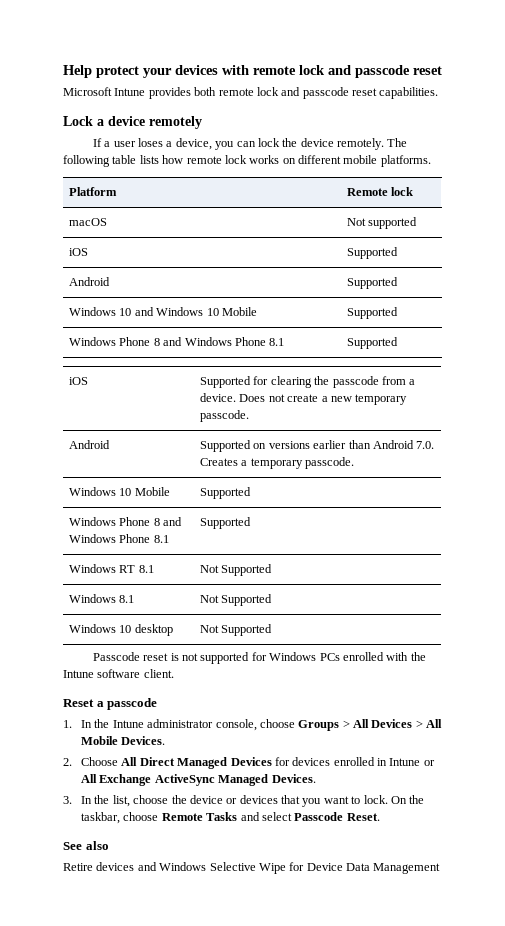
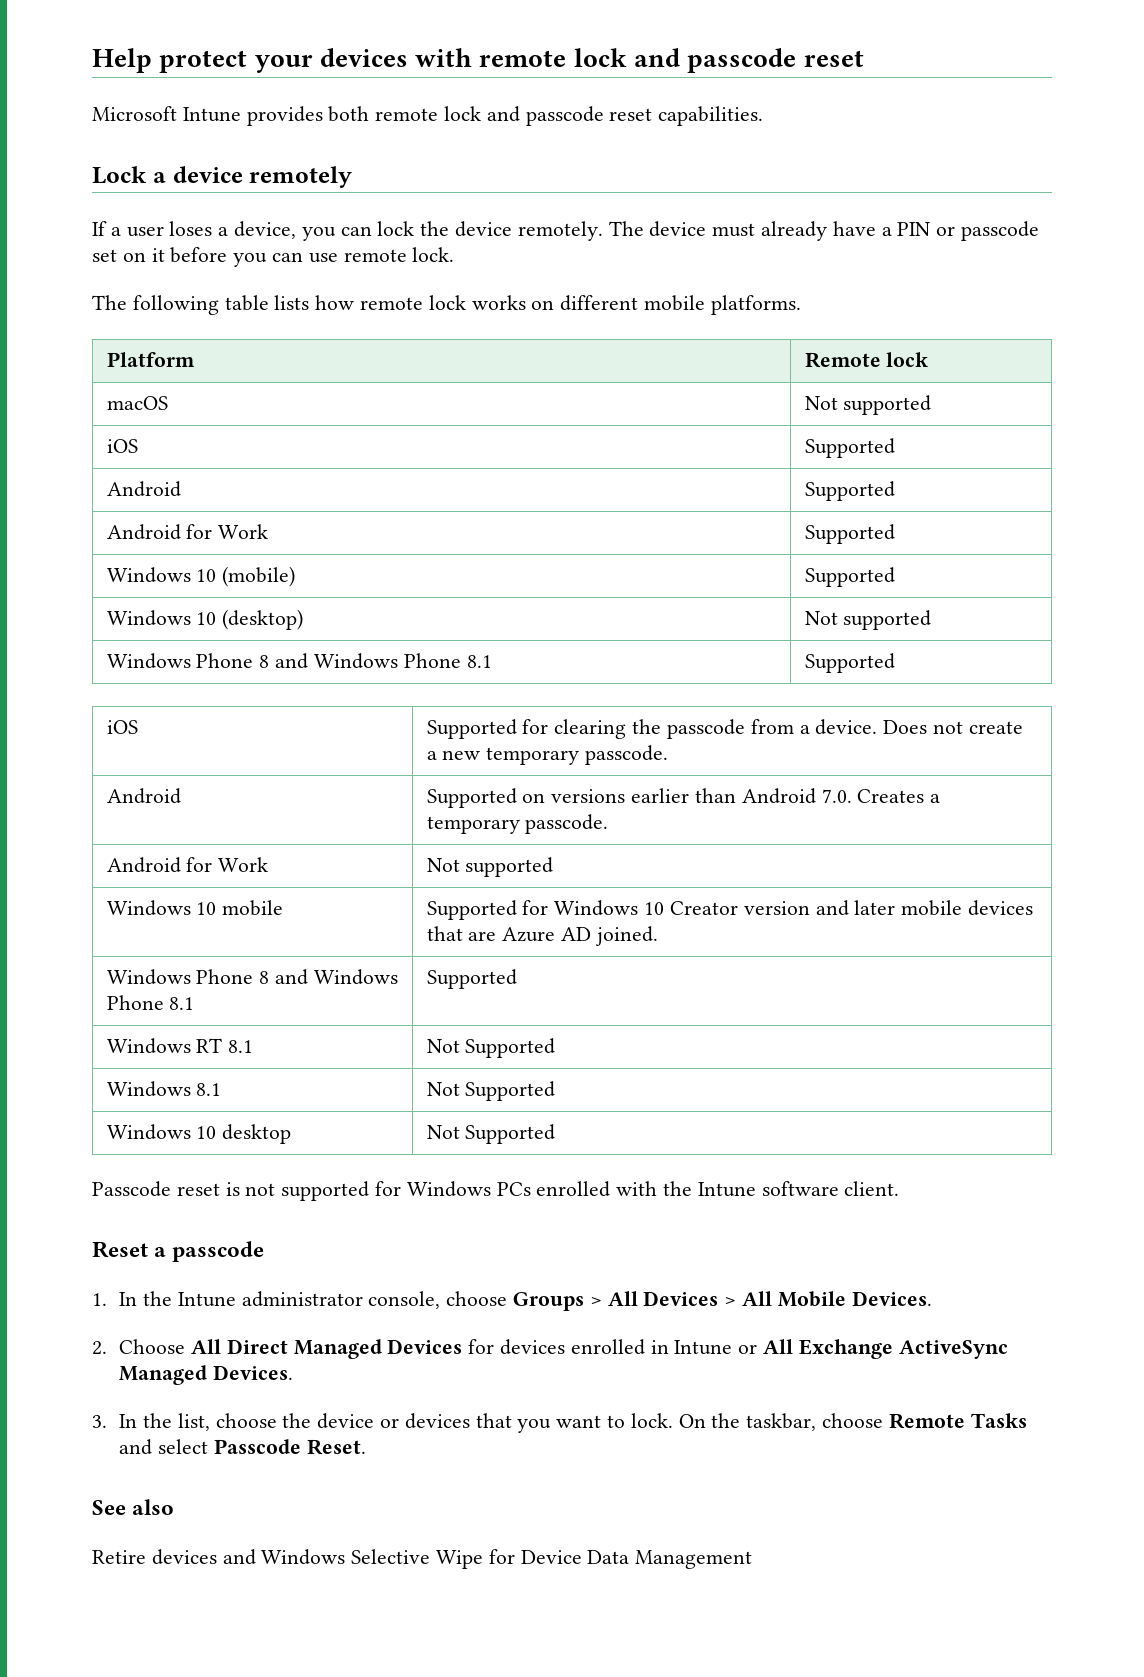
(408, 142) none -> [649,221,1040,241] [92,247,455,267] [92,295,127,310] device must already have a PIN or passcode set on it before you can use remote lock. // The
[69,307,257,316] [347,307,399,319] Windows 10 and Windows 10 Mobile | Supported -> [106,524,269,540] [804,524,895,544] [106,566,296,587] [804,567,895,587] [106,609,304,630] [804,610,932,630] Android for Work | Supported // Windows 10 (mobile) | Supported // Windows 10 (desktop) | Not supported
[69,487,170,496] [200,487,252,499] // Windows 10 Mobile | Supported -> [106,857,269,873] [426,857,554,877] [106,900,284,916] [426,900,1033,920] [426,926,658,946] // Android for Work | Not supported // Windows 10 mobile | Supported for Windows 10 Creator version and later mobile devices that are Azure AD joined.

